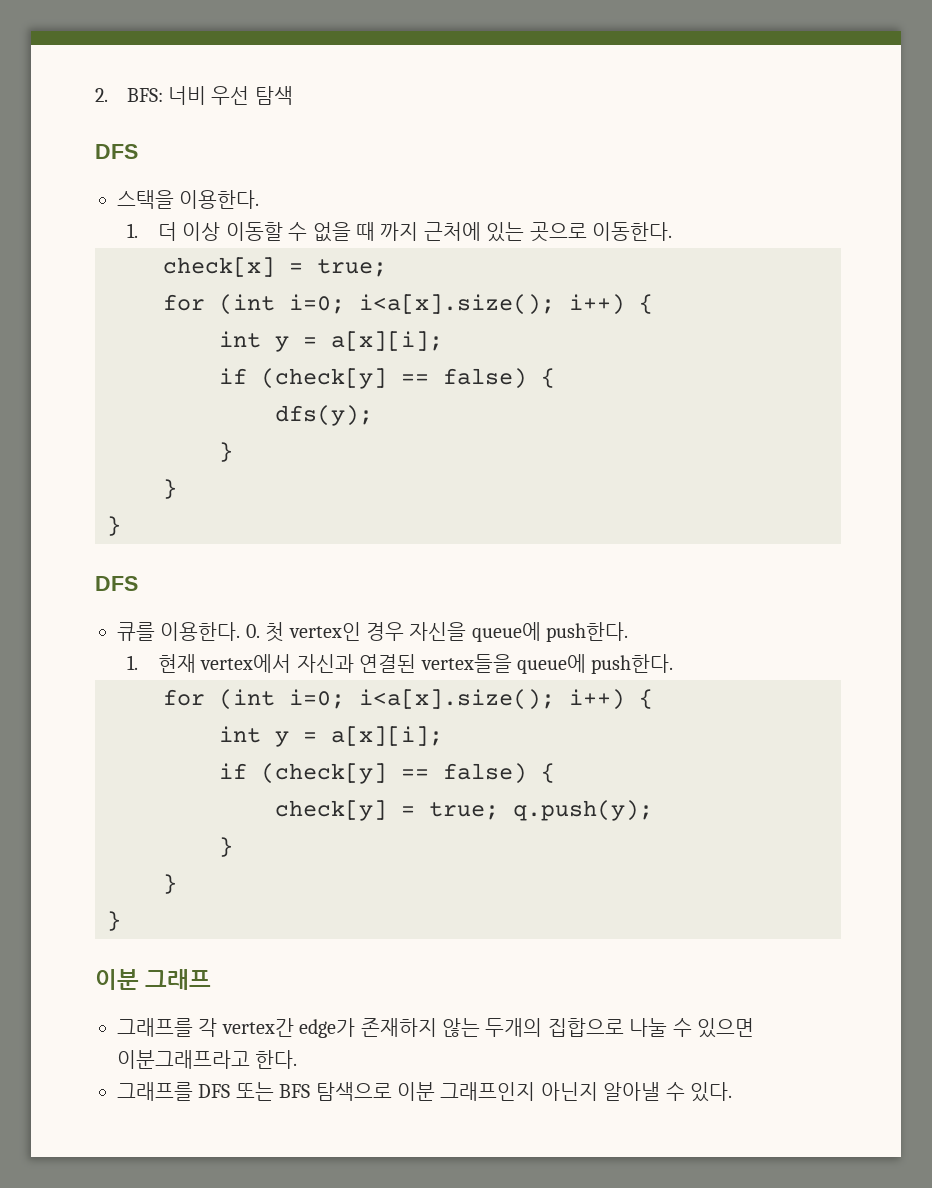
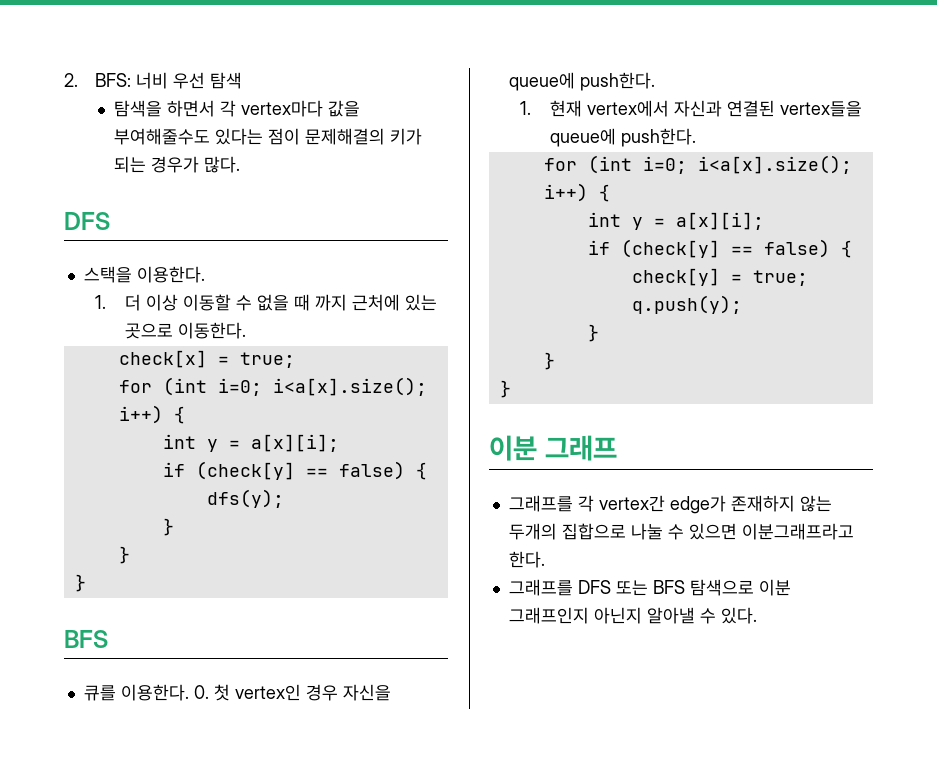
(293, 95) none -> [114,100,361,117] [114,128,423,145] [114,156,241,173] // 탐색을 하면서 각 vertex마다 값을 부여해줄수도 있다는 점이 문제해결의 키가 되는 경우가 많다.
[95,576,138,591] DFS -> [64,630,108,648] BFS

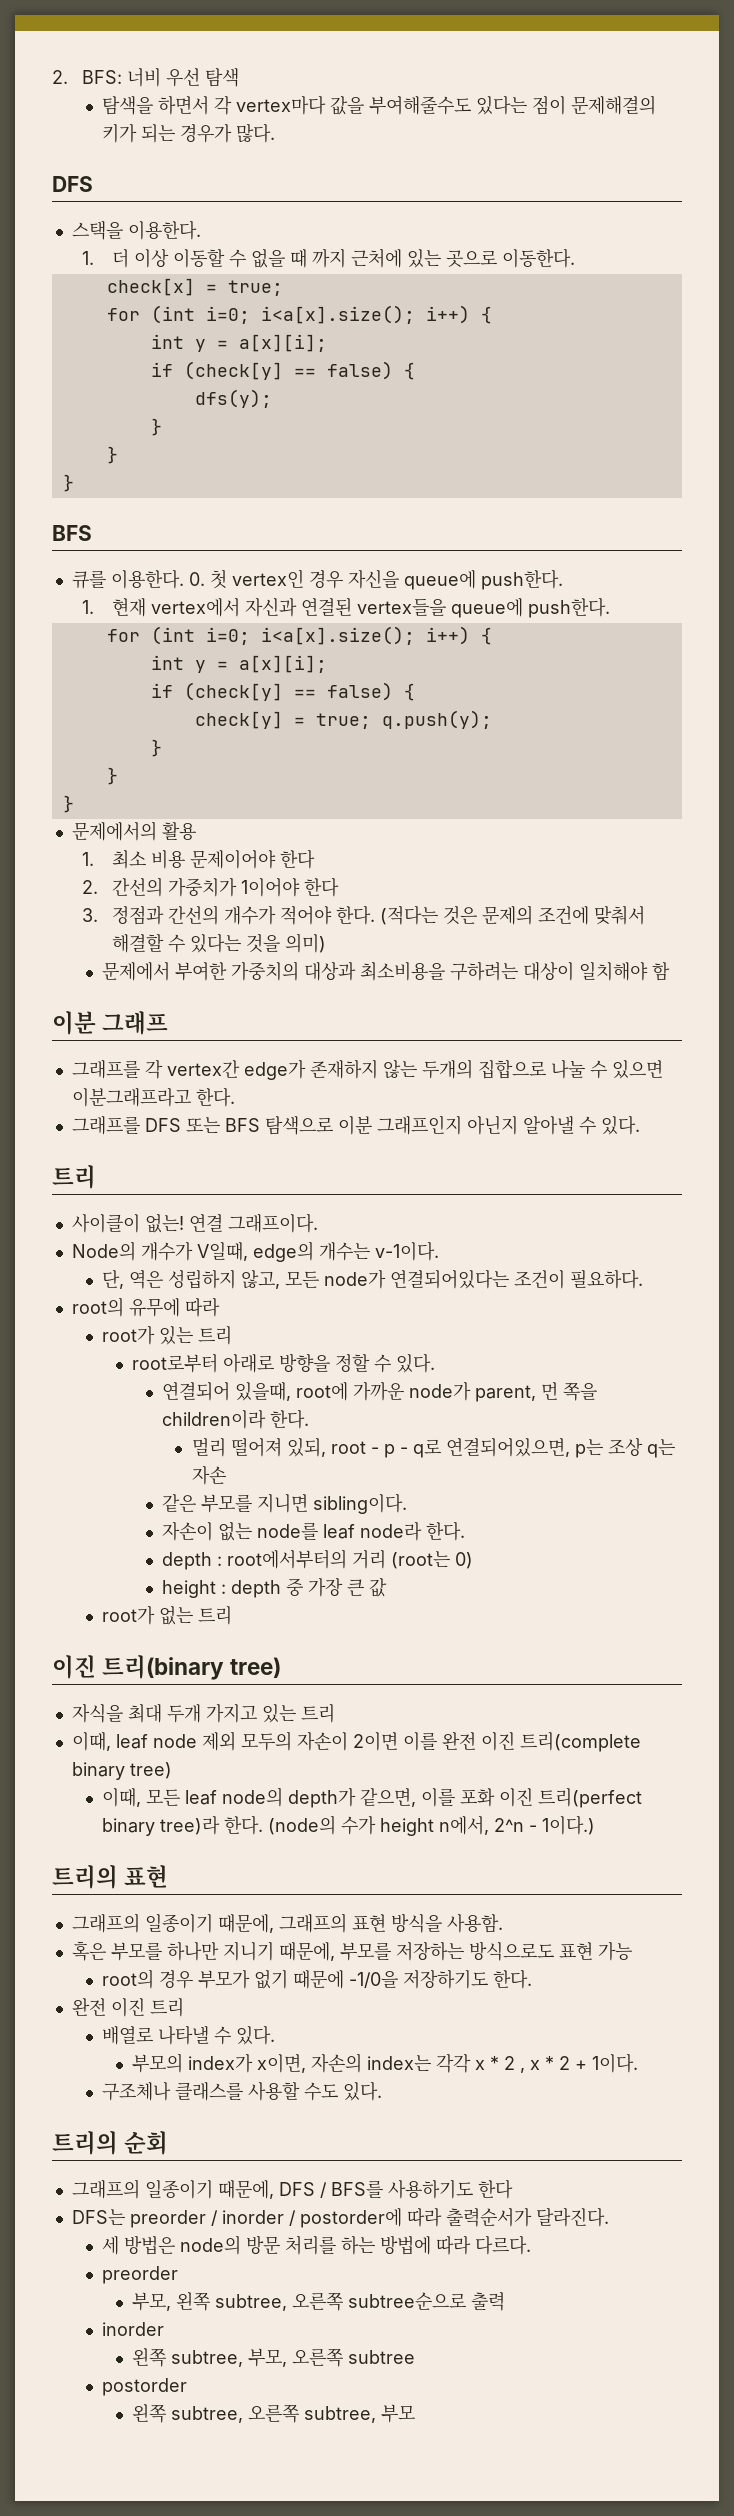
(511, 389) none -> [71,821,196,841] [81,849,315,869] [81,877,339,897] [81,905,645,925] [111,933,326,953] [101,961,670,981] // 문제에서의 활용 // 1. 최소 비용 문제이어야 한다 // 2. 간선의 가중치가 1이어야 한다 // 3. 정점과 간선의 개수가 적어야 한다. (적다는 것은 문제의 조건에 맞춰서 해결할 수 있다는 것을 의미) // 문제에서 부여한 가중치의 대상과 최소비용을 구하려는 대상이 일치해야 함
(757, 615) none -> [52,1165,96,1189] [71,1213,318,1233] [71,1241,439,1262] [101,1269,643,1289] [71,1297,220,1317] [101,1326,232,1345] [131,1353,435,1373] [161,1382,597,1402] [161,1409,309,1429] [191,1438,675,1458] [191,1465,226,1485] [161,1493,407,1514] [161,1521,465,1541] [161,1549,473,1570] [161,1578,387,1598] [101,1606,232,1625] [52,1655,282,1680] [71,1703,335,1723] [71,1731,641,1752] [71,1762,172,1780] [101,1787,642,1808] [101,1815,595,1836] [52,1865,169,1889] [71,1913,503,1933] [71,1941,632,1961] [101,1969,532,1989] [71,1998,184,2017] [101,2025,275,2045] [131,2053,638,2073] [101,2081,382,2101] [52,2131,169,2155] [71,2179,513,2199] [71,2207,609,2228] [101,2235,531,2255] [101,2266,178,2284] [131,2292,505,2311] [101,2322,164,2336] [131,2348,415,2367] [101,2378,187,2396] [131,2404,415,2423] // 트리 // 사이클이 없는! 연결 그래프이다. // Node의 개수가 V일때, edge의 개수는 v-1이다. // 단, 역은 성립하지 않고, 모든 node가 연결되어있다는 조건이 필요하다. // root의 유무에 따라 // root가 있는 트리 // root로부터 아래로 방향을 정할 수 있다. // 연결되어 있을때, root에 가까운 node가 parent, 먼 쪽을 children이라 한다. // 멀리 떨어져 있되, root - p - q로 연결되어있으면, p는 조상 q는 자손 // 같은 부모를 지니면 sibling이다. // 자손이 없는 node를 leaf node라 한다. // depth : root에서부터의 거리 (root는 0) // height : depth 중 가장 큰 값 // root가 없는 트리 // 이진 트리(binary tree) // 자식을 최대 두개 가지고 있는 트리 // 이때, leaf node 제외 모두의 자손이 2이면 이를 완전 이진 트리(complete binary tree) // 이때, 모든 leaf node의 depth가 같으면, 이를 포화 이진 트리(perfect binary tree)라 한다. (node의 수가 height n에서, 2^n - 1이다.) // 트리의 표현 // 그래프의 일종이기 때문에, 그래프의 표현 방식을 사용함. // 혹은 부모를 하나만 지니기 때문에, 부모를 저장하는 방식으로도 표현 가능 // root의 경우 부모가 없기 때문에 -1/0을 저장하기도 한다. // 완전 이진 트리 // 배열로 나타낼 수 있다. // 부모의 index가 x이면, 자손의 index는 각각 x * 2 , x * 2 + 1이다. // 구조체나 클래스를 사용할 수도 있다. // 트리의 순회 // 그래프의 일종이기 때문에, DFS / BFS를 사용하기도 한다 // DFS는 preorder / inorder / postorder에 따라 출력순서가 달라진다. // 세 방법은 node의 방문 처리를 하는 방법에 따라 다르다. // preorder // 부모, 왼쪽 subtree, 오른쪽 subtree순으로 출력 // inorder // 왼쪽 subtree, 부모, 오른쪽 subtree // postorder // 왼쪽 subtree, 오른쪽 subtree, 부모

